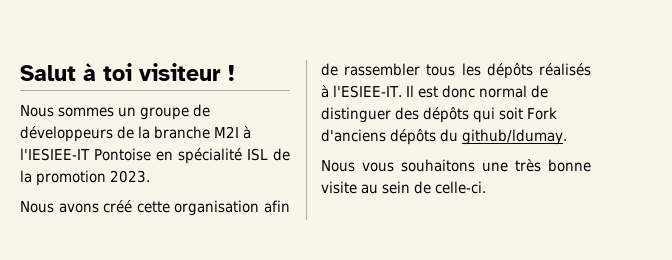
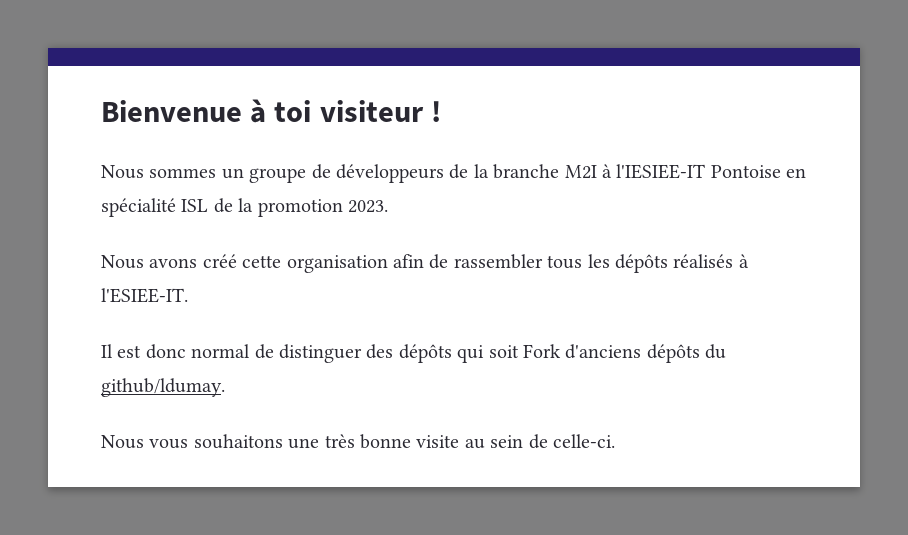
[20,65,76,81] Salut -> [101,100,242,122] Bienvenue
(403, 91) none -> (188, 295) //

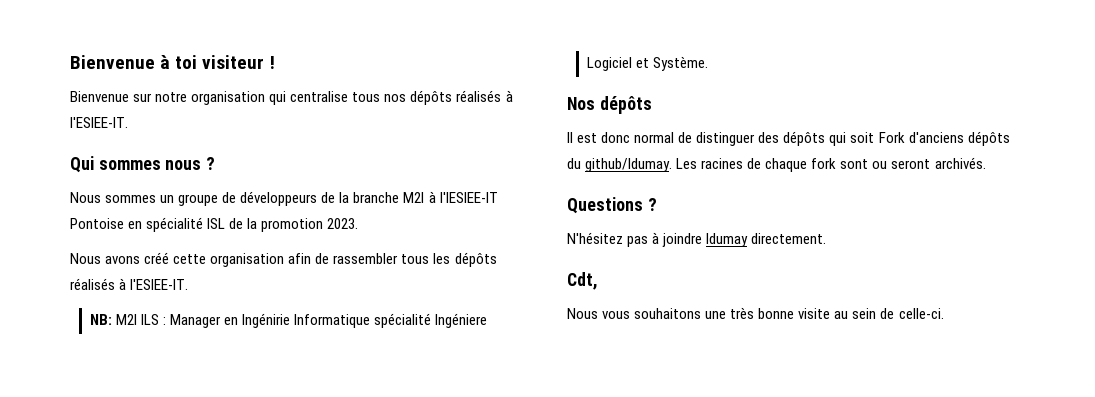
(441, 111) none -> [70,90,513,105] [70,117,128,128] [70,156,216,173] // Bienvenue sur notre organisation qui centralise tous nos dépôts réalisés à l'ESIEE-IT. // Qui sommes nous ?
(188, 295) none -> [89,313,488,328] [586,56,708,71] [567,96,652,114] // NB: M2I ILS : Manager en Ingénirie Informatique spécialité Ingéniere Logiciel et Système. // Nos dépôts
(225, 387) none -> [676,157,986,172] [567,197,657,214] [567,232,827,247] [567,272,597,290] Les racines de chaque fork sont ou seront archivés. // Questions ? // N'hésitez pas à joindre ldumay directement. // Cdt,

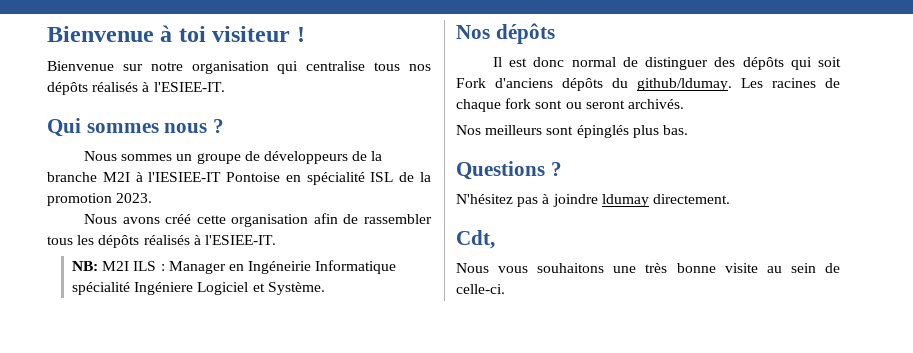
[242,313,291,328] Ingénirie -> [248,261,312,274] Ingéneirie
(986, 163) none -> [456,125,688,138] // Nos meilleurs sont épinglés plus bas.

